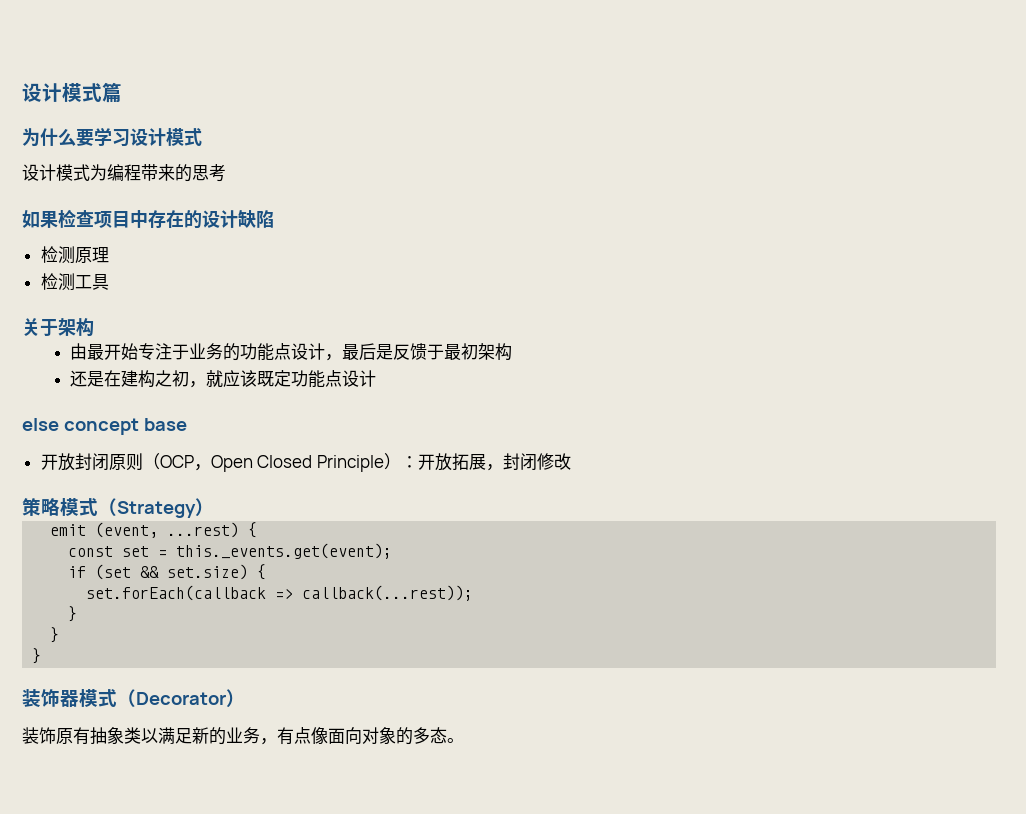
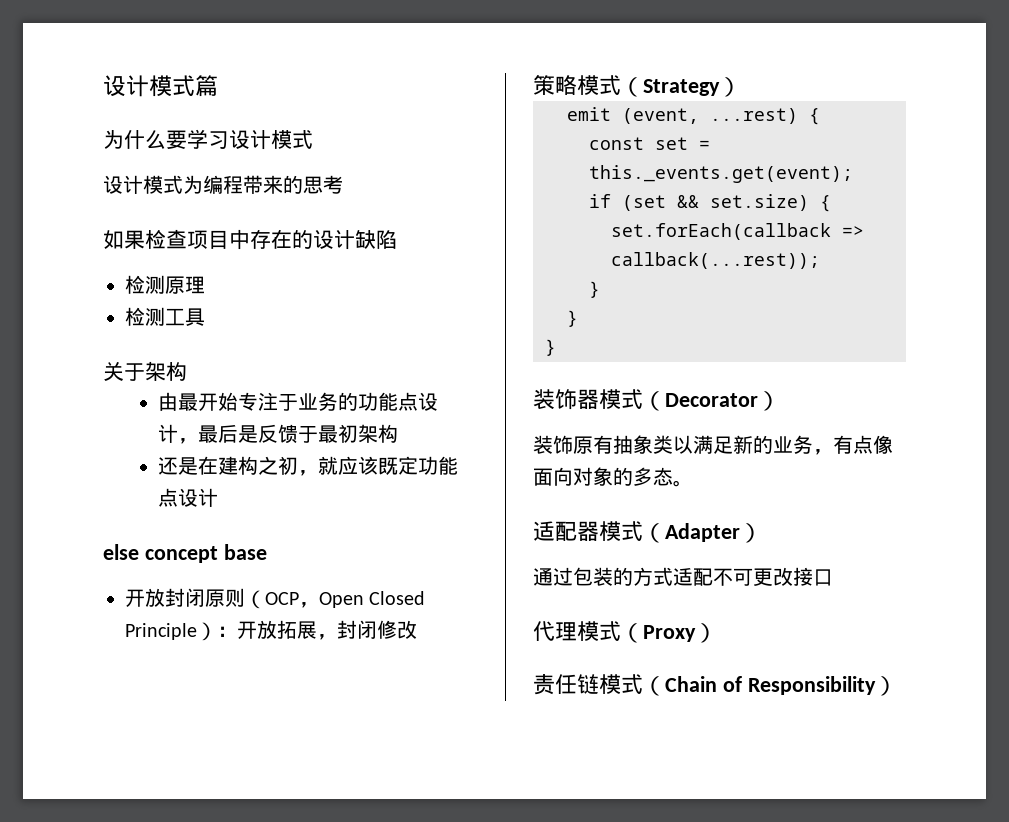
(464, 740) none -> [533,521,762,543] [533,567,833,586] [533,621,717,643] [533,674,897,696] // 适配器模式（Adapter） // 通过包装的方式适配不可更改接口 // 代理模式（Proxy） // 责任链模式（Chain of Responsibility）

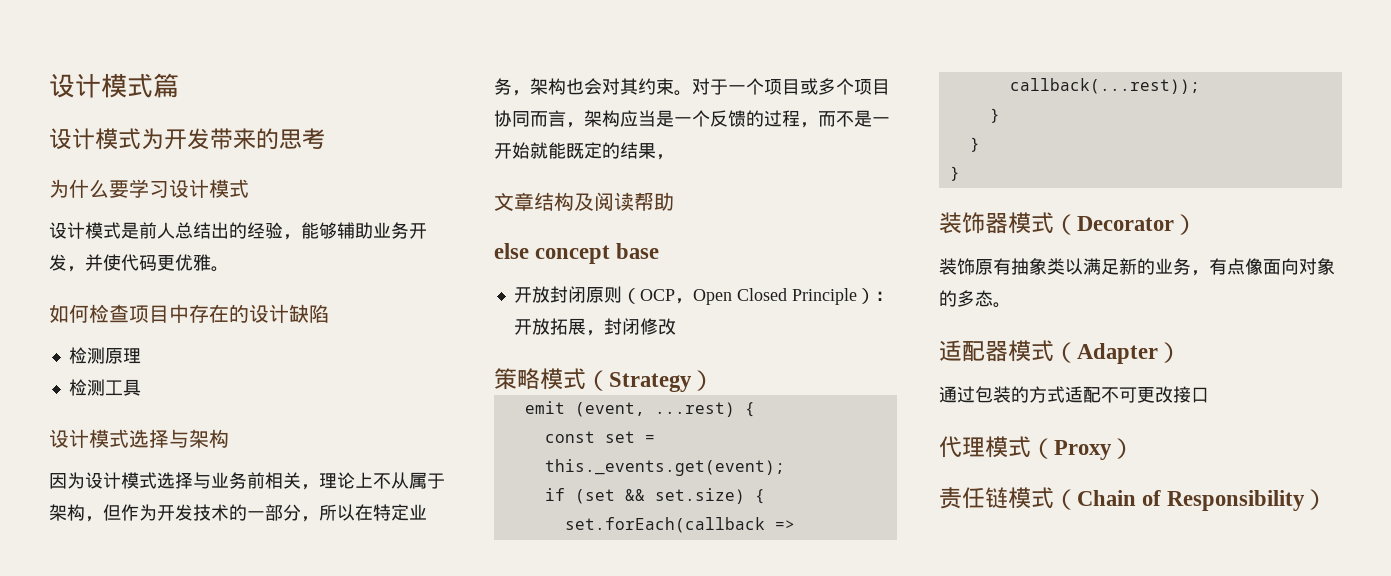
(218, 86) none -> [49,128,325,150] // 设计模式为开发带来的思考
[183,175,343,194] 为编程带来的思考 -> [121,222,427,240] [49,254,229,272] 是前人总结出的经验，能够辅助业务开发，并使代码更优雅。
[124,230,145,249] 果 -> [69,304,89,323] 何
[103,361,187,381] [158,392,439,411] [158,424,399,444] [158,456,459,476] [158,488,219,507] 关于架构 // 由最开始专注于业务的功能点设计，最后是反馈于最初架构 // 还是在建构之初，就应该既定功能点设计 -> [49,429,229,448] [49,472,445,490] [49,504,427,522] [494,78,890,96] [494,110,890,128] [494,142,674,160] [494,192,674,211] 设计模式选择与架构 // 因为设计模式选择与业务前相关，理论上不从属于架构，但作为开发技术的一部分，所以在特定业务，架构也会对其约束。对于一个项目或多个项目协同而言，架构应当是一个反馈的过程，而不是一开始就能既定的结果， // 文章结构及阅读帮助

